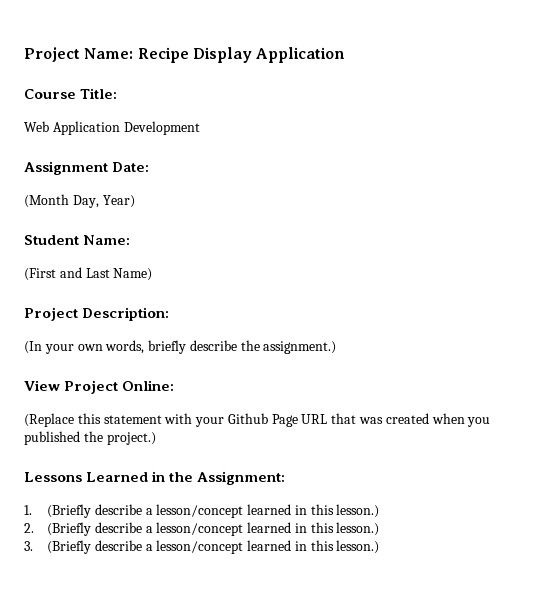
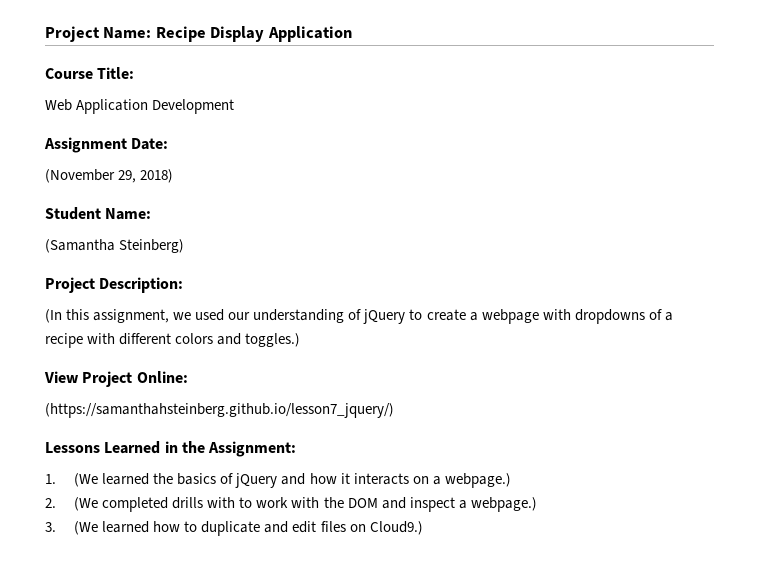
[24,194,135,208] (Month Day, Year) -> [45,169,174,183] (November 29, 2018)
[24,267,153,281] (First and Last Name) -> [45,239,185,253] (Samantha Steinberg)
[44,340,337,354] [24,380,175,394] [24,413,491,427] [24,431,156,445] your own words, briefly describe the assignment.) // View Project Online: // (Replace this statement with your Github Page URL that was created when you published the project.) -> [66,309,673,324] [45,333,301,348] [44,371,188,387] [45,403,394,418] this assignment, we used our understanding of jQuery to create a webpage with dropdowns of a recipe with different colors and toggles.) // View Project Online: // (https://samanthahsteinberg.github.io/lesson7_jquery/)
[47,504,380,518] [24,522,380,536] [24,540,380,554] (Briefly describe a lesson/concept learned in this lesson.) // 2. (Briefly describe a lesson/concept learned in this lesson.) // 3. (Briefly describe a lesson/concept learned in this lesson.) -> [74,473,511,488] [45,497,537,512] [45,521,423,536] (We learned the basics of jQuery and how it interacts on a webpage.) // 2. (We completed drills with to work with the DOM and inspect a webpage.) // 3. (We learned how to duplicate and edit files on Cloud9.)

